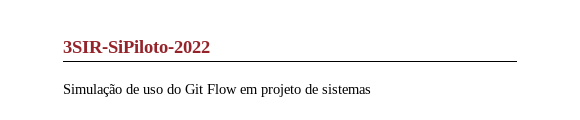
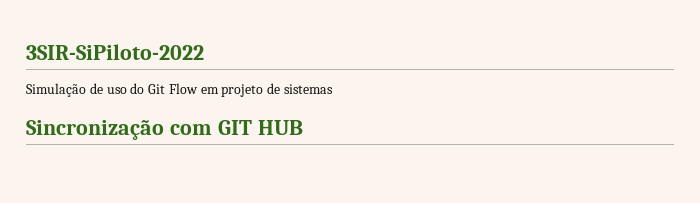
(371, 89) none -> [26,120,303,140] // Sincronização com GIT HUB

